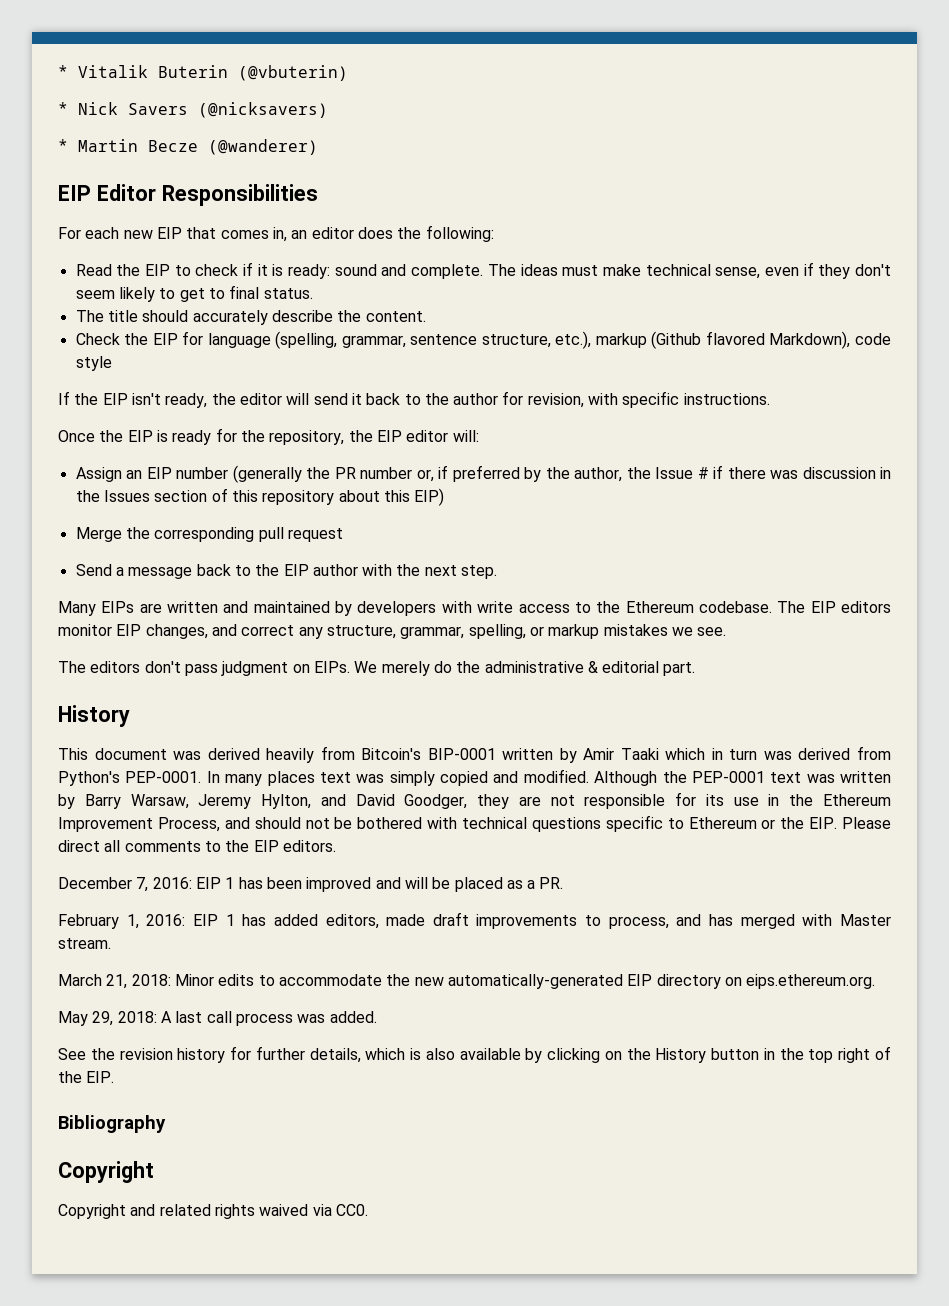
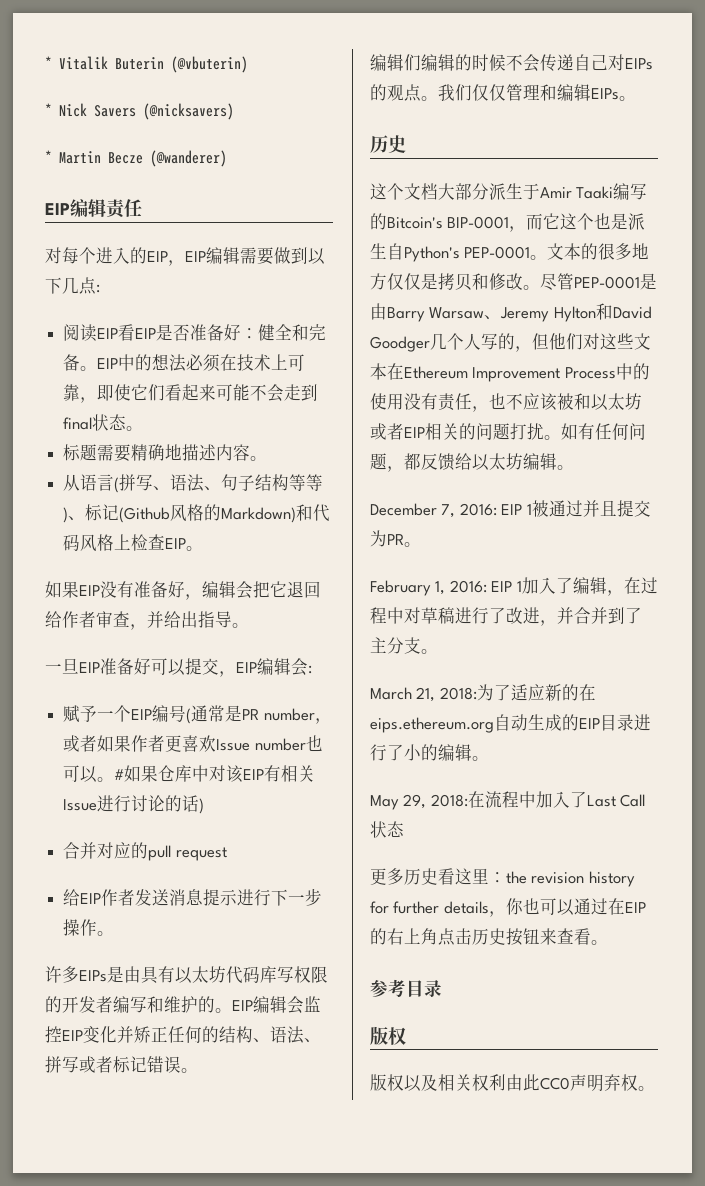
[96,184,318,206] [58,225,494,242] [75,262,892,279] [75,285,313,302] [75,310,426,325] [75,331,892,349] [75,356,112,371] [58,391,770,408] [58,428,479,445] [75,465,891,483] [75,488,445,506] [75,527,343,542] [75,564,498,579] [58,601,892,616] [58,624,727,639] [58,661,696,676] [58,705,130,727] [58,746,891,763] [58,769,891,786] [58,792,891,809] [58,815,891,832] [58,840,336,852] Editor Responsibilities // For each new EIP that comes in, an editor does the following: // Read the EIP to check if it is ready: sound and complete. The ideas must make technical sense, even if they don't seem likely to get to final status. // The title should accurately describe the content. // Check the EIP for language (spelling, grammar, sentence structure, etc.), markup (Github flavored Markdown), code style // If the EIP isn't ready, the editor will send it back to the author for revision, with specific instructions. // Once the EIP is ready for the repository, the EIP editor will: // Assign an EIP number (generally the PR number or, if preferred by the author, the Issue # if there was discussion in the Issues section of this repository about this EIP) // Merge the corresponding pull request // Send a message back to the EIP author with the next step. // Many EIPs are written and maintained by developers with write access to the Ethereum codebase. The EIP editors monitor EIP changes, and correct any structure, grammar, spelling, or markup mistakes we see. // The editors don't pass judgment on EIPs. We merely do the administrative & editorial part. // History // This document was derived heavily from Bitcoin's BIP-0001 written by Amir Taaki which in turn was derived from Python's PEP-0001. In many places text was simply copied and modified. Although the PEP-0001 text was written by Barry Warsaw, Jeremy Hylton, and David Goodger, they are not responsible for its use in the Ethereum Improvement Process, and should not be bothered with technical questions specific to Ethereum or the EIP. Please direct all comments to the EIP editors. -> [70,199,142,219] [45,247,325,266] [45,277,100,295] [63,324,327,342] [63,354,306,372] [63,384,319,403] [63,414,144,431] [63,444,268,462] [63,474,324,493] [63,504,331,523] [63,534,204,552] [45,581,321,600] [45,611,249,630] [45,658,312,677] [63,705,332,724] [63,735,323,752] [63,765,316,783] [63,795,205,814] [63,842,227,861] [63,888,323,906] [63,919,115,936] [45,966,328,984] [45,996,321,1014] [45,1026,321,1044] [45,1056,198,1073] [370,54,653,72] [370,84,636,102] [370,135,406,153] [370,183,648,200] [370,213,646,232] [370,243,650,262] [370,273,657,291] [370,303,652,322] [370,333,651,352] [370,363,650,382] [370,393,642,412] [370,423,646,440] [370,453,574,472] 编辑责任 // 对每个进入的EIP，EIP编辑需要做到以下几点: // 阅读EIP看EIP是否准备好：健全和完备。EIP中的想法必须在技术上可靠，即使它们看起来可能不会走到final状态。 // 标题需要精确地描述内容。 // 从语言(拼写、语法、句子结构等等)、标记(Github风格的Markdown)和代码风格上检查EIP。 // 如果EIP没有准备好，编辑会把它退回给作者审查，并给出指导。 // 一旦EIP准备好可以提交，EIP编辑会: // 赋予一个EIP编号(通常是PR number，或者如果作者更喜欢Issue number也可以。#如果仓库中对该EIP有相关Issue进行讨论的话) // 合并对应的pull request // 给EIP作者发送消息提示进行下一步操作。 // 许多EIPs是由具有以太坊代码库写权限的开发者编写和维护的。EIP编辑会监控EIP变化并矫正任何的结构、语法、拼写或者标记错误。 // 编辑们编辑的时候不会传递自己对EIPs的观点。我们仅仅管理和编辑EIPs。 // 历史 // 这个文档大部分派生于Amir Taaki编写的Bitcoin's BIP-0001，而它这个也是派生自Python's PEP-0001。文本的很多地方仅仅是拷贝和修改。尽管PEP-0001是由Barry Warsaw、Jeremy Hylton和David Goodger几个人写的，但他们对这些文本在Ethereum Improvement Process中的使用没有责任，也不应该被和以太坊或者EIP相关的问题打扰。如有任何问题，都反馈给以太坊编辑。
[238,877,564,892] has been improved and will be placed as a PR. -> [531,500,651,517] [370,530,421,547] 被通过并且提交为PR。
[242,912,891,929] [58,938,111,949] [58,974,876,989] [58,1011,377,1026] [58,1048,86,1060] has added editors, made draft improvements to process, and has merged with Master stream. // March 21, 2018: Minor edits to accommodate the new automatically-generated EIP directory on eips.ethereum.org. // May 29, 2018: A last call process was added. // See -> [521,577,658,596] [370,607,642,626] [370,637,438,654] [370,684,596,702] [370,714,651,733] [370,744,489,761] [370,791,646,810] [370,821,404,838] [370,868,506,885] 加入了编辑，在过程中对草稿进行了改进，并合并到了主分支。 // March 21, 2018:为了适应新的在eips.ethereum.org自动生成的EIP目录进行了小的编辑。 // May 29, 2018:在流程中加入了Last Call状态 // 更多历史看这里：
[309,1046,892,1063] [58,1071,115,1083] [58,1115,166,1133] [58,1161,154,1183] [58,1204,368,1219] details, which is also available by clicking on the History button in the top right of the EIP. // Bibliography // Copyright // Copyright and related rights waived via CC0. -> [443,898,646,917] [370,928,608,946] [370,979,442,997] [370,1026,406,1045] [370,1074,655,1092] details，你也可以通过在EIP的右上角点击历史按钮来查看。 // 参考目录 // 版权 // 版权以及相关权利由此CC0声明弃权。

